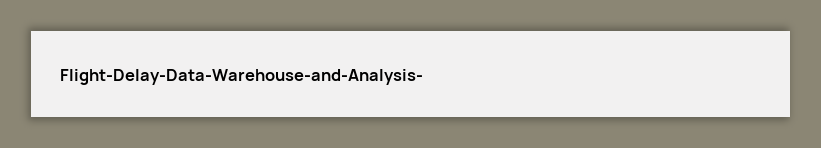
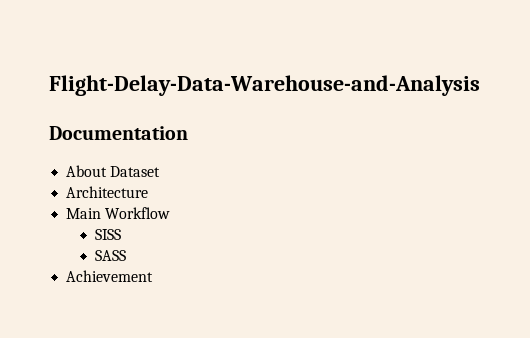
[60,69,423,85] Flight-Delay-Data-Warehouse-and-Analysis- -> [49,75,480,96] [49,126,188,140] [66,165,161,177] [66,186,149,198] [66,207,171,219] [94,229,121,240] [94,250,126,261] [66,270,154,282] Flight-Delay-Data-Warehouse-and-Analysis // Documentation // About Dataset // Architecture // Main Workflow // SISS // SASS // Achievement

